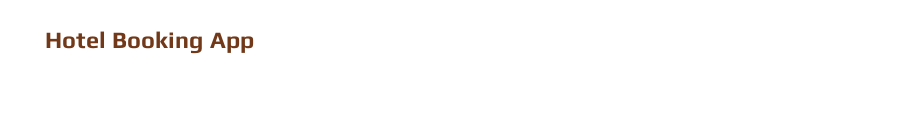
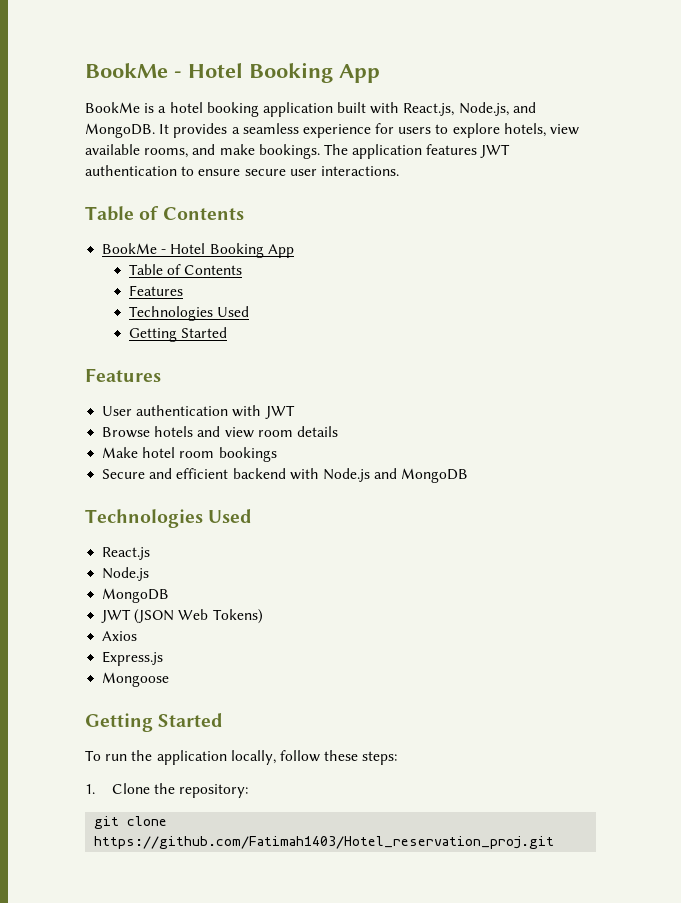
[45,31,254,54] Hotel Booking App -> [85,62,380,83] [85,102,536,117] [85,123,580,138] [85,144,511,159] [85,165,399,176] [85,206,244,221] [102,243,294,258] [128,264,243,275] [128,285,183,296] [128,306,249,321] [128,327,227,342] [85,368,161,382] [102,405,295,419] [102,426,338,438] [102,447,277,462] [102,468,469,483] [85,509,253,528] [102,547,151,560] [102,567,150,581] [102,588,170,603] [101,609,263,624] [102,631,138,641] [102,651,164,666] [102,672,170,687] [85,713,224,732] [85,750,398,765] [85,783,249,798] [94,816,168,829] [94,836,555,849] BookMe - Hotel Booking App // BookMe is a hotel booking application built with React.js, Node.js, and MongoDB. It provides a seamless experience for users to explore hotels, view available rooms, and make bookings. The application features JWT authentication to ensure secure user interactions. // Table of Contents // BookMe - Hotel Booking App // Table of Contents // Features // Technologies Used // Getting Started // Features // User authentication with JWT // Browse hotels and view room details // Make hotel room bookings // Secure and efficient backend with Node.js and MongoDB // Technologies Used // React.js // Node.js // MongoDB // JWT (JSON Web Tokens) // Axios // Express.js // Mongoose // Getting Started // To run the application locally, follow these steps: // 1. Clone the repository: // git clone https://github.com/Fatimah1403/Hotel_reservation_proj.git

